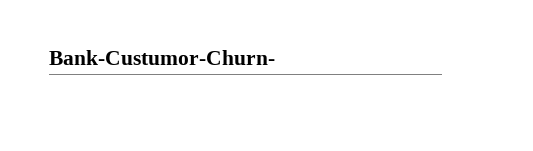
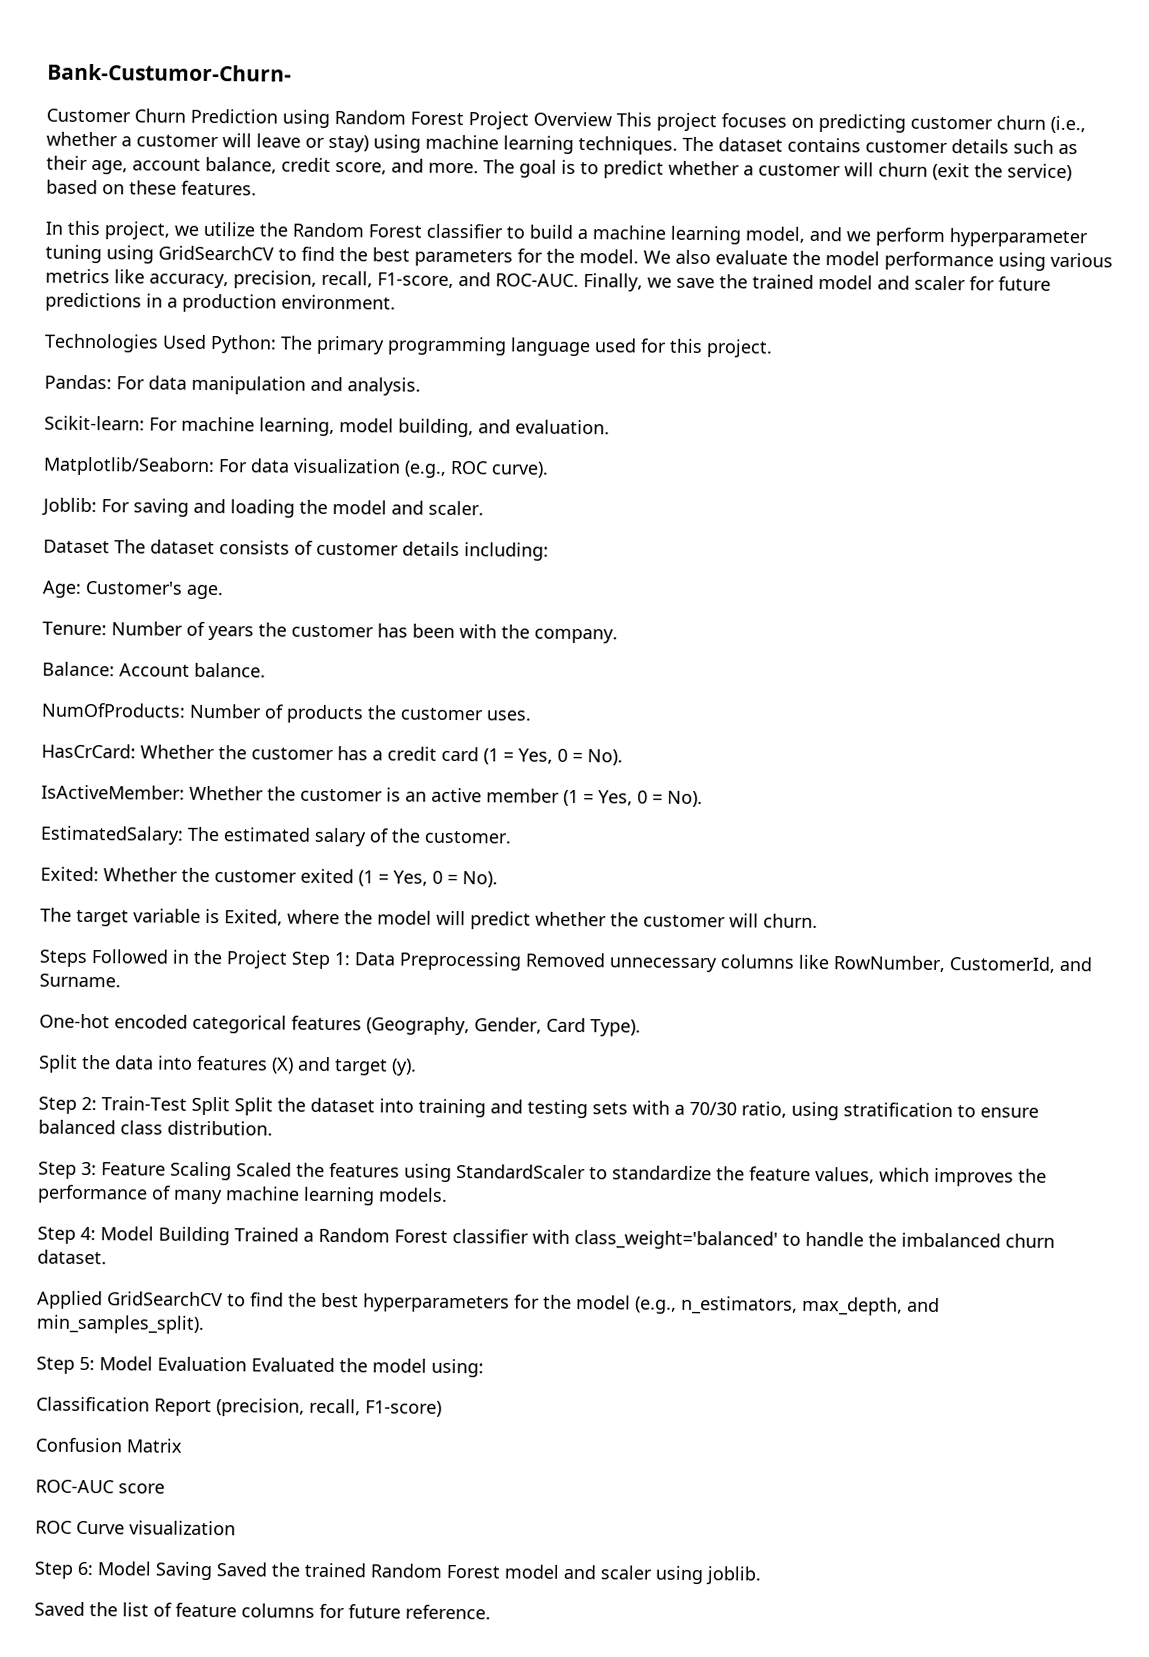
(275, 57) none -> [46,108,1086,134] [46,131,1078,155] [46,155,1072,182] [46,179,257,196] [45,220,1088,248] [45,244,1113,271] [45,268,1051,292] [45,292,396,313] [44,333,773,358] [44,374,421,396] [44,415,610,438] [43,456,549,478] [41,497,484,518] [43,539,549,561] [42,580,223,600] [42,621,618,644] [42,661,266,678] [41,702,531,724] [41,743,623,766] [41,784,703,808] [40,825,511,847] [40,866,498,888] [40,907,818,930] [39,949,1092,973] [39,973,121,988] [39,1013,641,1037] [38,1054,417,1076] [38,1096,1039,1121] [38,1119,273,1136] [38,1161,1047,1187] [37,1184,448,1206] [37,1226,1055,1250] [37,1249,107,1265] [37,1290,940,1316] [36,1314,204,1334] [36,1356,484,1378] [36,1396,442,1417] [35,1437,182,1453] [35,1479,165,1494] [35,1520,236,1536] [34,1561,761,1585] [34,1601,491,1620] // Customer Churn Prediction using Random Forest Project Overview This project focuses on predicting customer churn (i.e., whether a customer will leave or stay) using machine learning techniques. The dataset contains customer details such as their age, account balance, credit score, and more. The goal is to predict whether a customer will churn (exit the service) based on these features. // In this project, we utilize the Random Forest classifier to build a machine learning model, and we perform hyperparameter tuning using GridSearchCV to find the best parameters for the model. We also evaluate the model performance using various metrics like accuracy, precision, recall, F1-score, and ROC-AUC. Finally, we save the trained model and scaler for future predictions in a production environment. // Technologies Used Python: The primary programming language used for this project. // Pandas: For data manipulation and analysis. // Scikit-learn: For machine learning, model building, and evaluation. // Matplotlib/Seaborn: For data visualization (e.g., ROC curve). // Joblib: For saving and loading the model and scaler. // Dataset The dataset consists of customer details including: // Age: Customer's age. // Tenure: Number of years the customer has been with the company. // Balance: Account balance. // NumOfProducts: Number of products the customer uses. // HasCrCard: Whether the customer has a credit card (1 = Yes, 0 = No). // IsActiveMember: Whether the customer is an active member (1 = Yes, 0 = No). // EstimatedSalary: The estimated salary of the customer. // Exited: Whether the customer exited (1 = Yes, 0 = No). // The target variable is Exited, where the model will predict whether the customer will churn. // Steps Followed in the Project Step 1: Data Preprocessing Removed unnecessary columns like RowNumber, CustomerId, and Surname. // One-hot encoded categorical features (Geography, Gender, Card Type). // Split the data into features (X) and target (y). // Step 2: Train-Test Split Split the dataset into training and testing sets with a 70/30 ratio, using stratification to ensure balanced class distribution. // Step 3: Feature Scaling Scaled the features using StandardScaler to standardize the feature values, which improves the performance of many machine learning models. // Step 4: Model Building Trained a Random Forest classifier with class_weight='balanced' to handle the imbalanced churn dataset. // Applied GridSearchCV to find the best hyperparameters for the model (e.g., n_estimators, max_depth, and min_samples_split). // Step 5: Model Evaluation Evaluated the model using: // Classification Report (precision, recall, F1-score) // Confusion Matrix // ROC-AUC score // ROC Curve visualization // Step 6: Model Saving Saved the trained Random Forest model and scaler using joblib. // Saved the list of feature columns for future reference.

